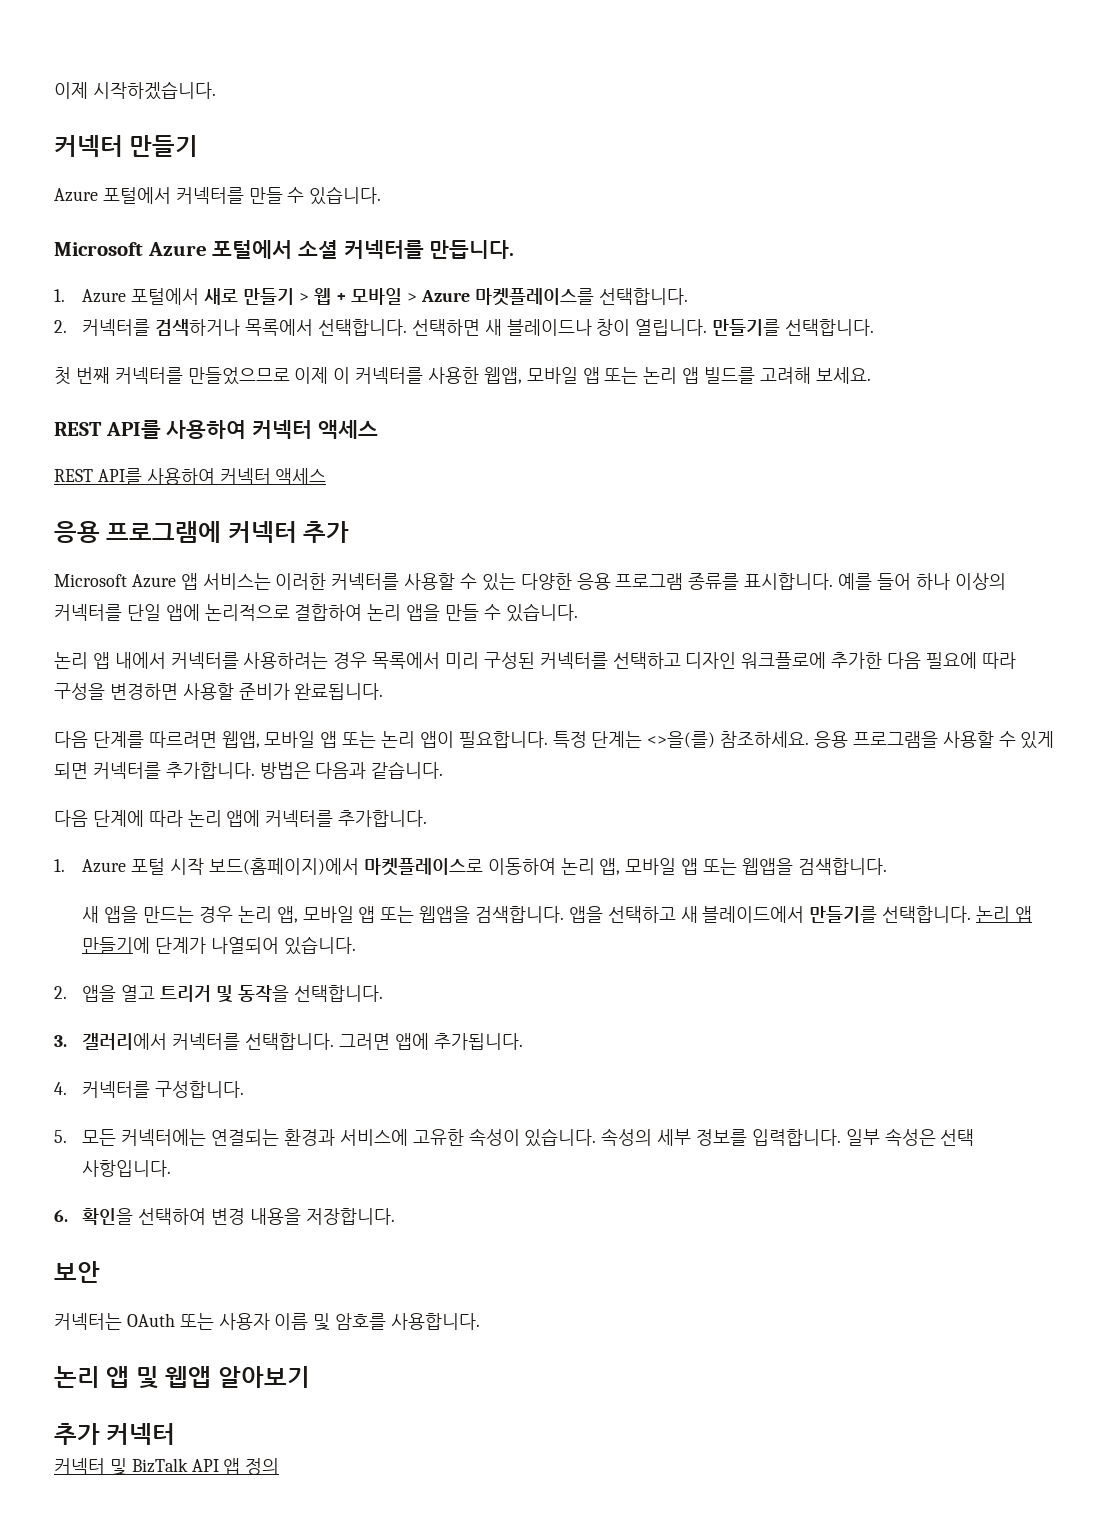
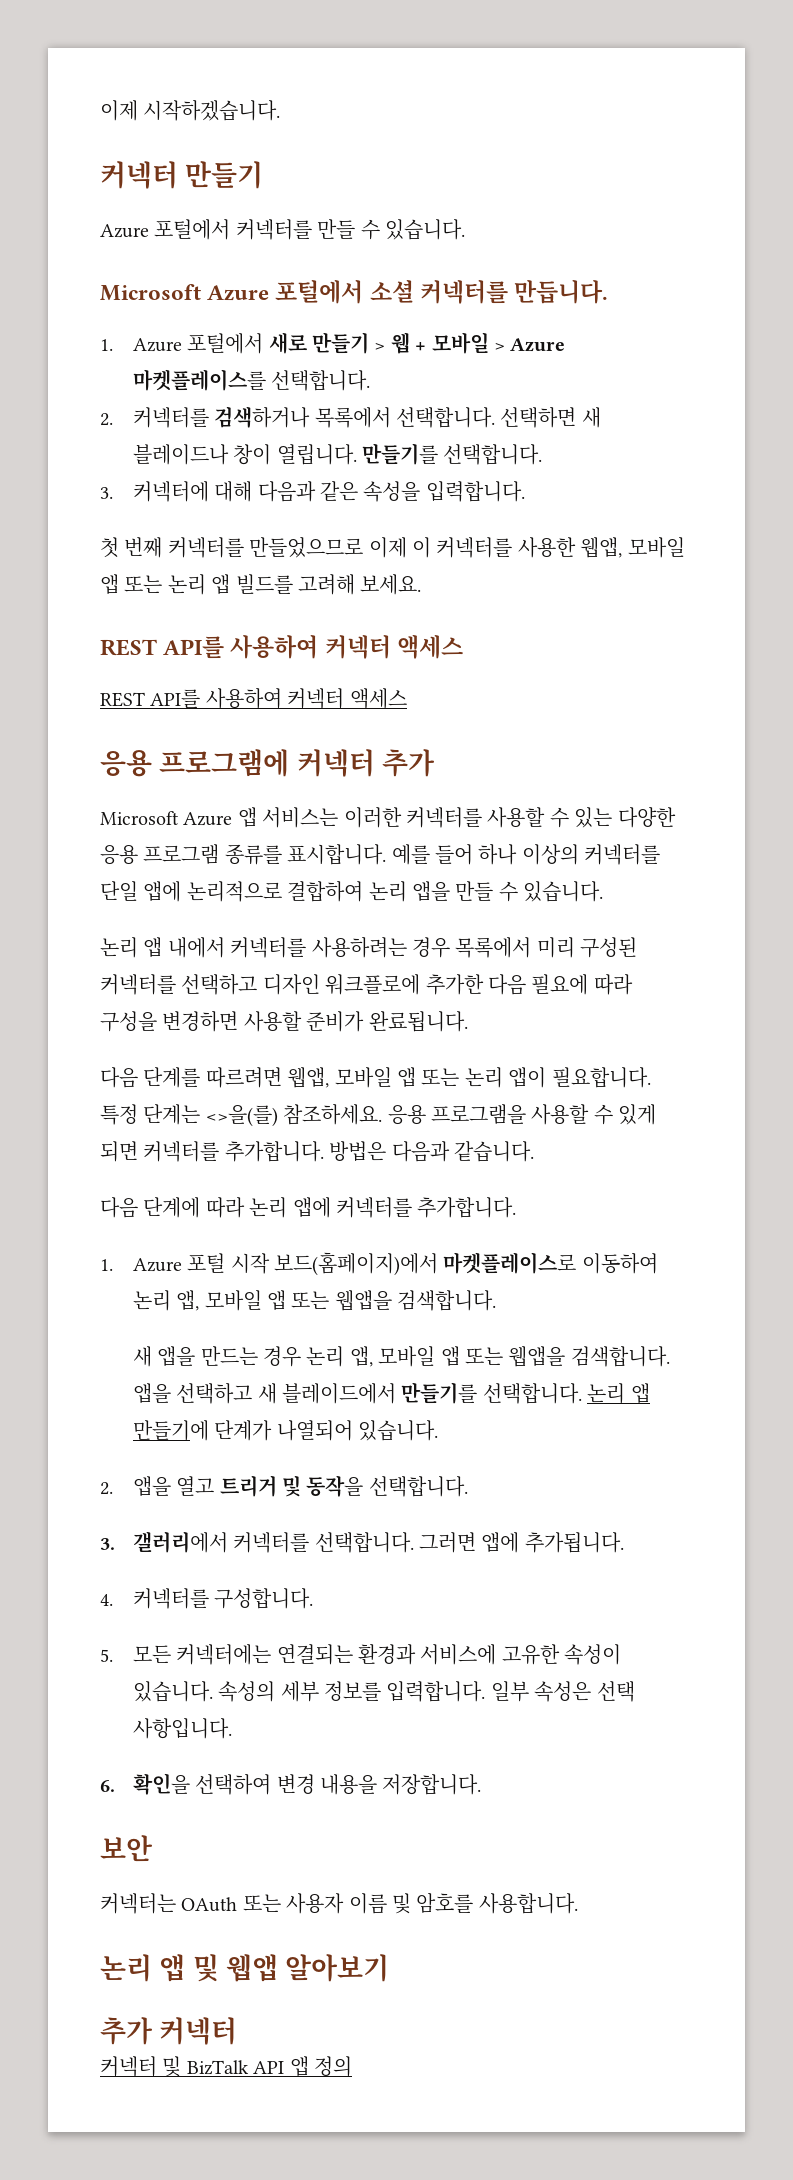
(874, 327) none -> [100,481,525,502] // 3. 커넥터에 대해 다음과 같은 속성을 입력합니다.

